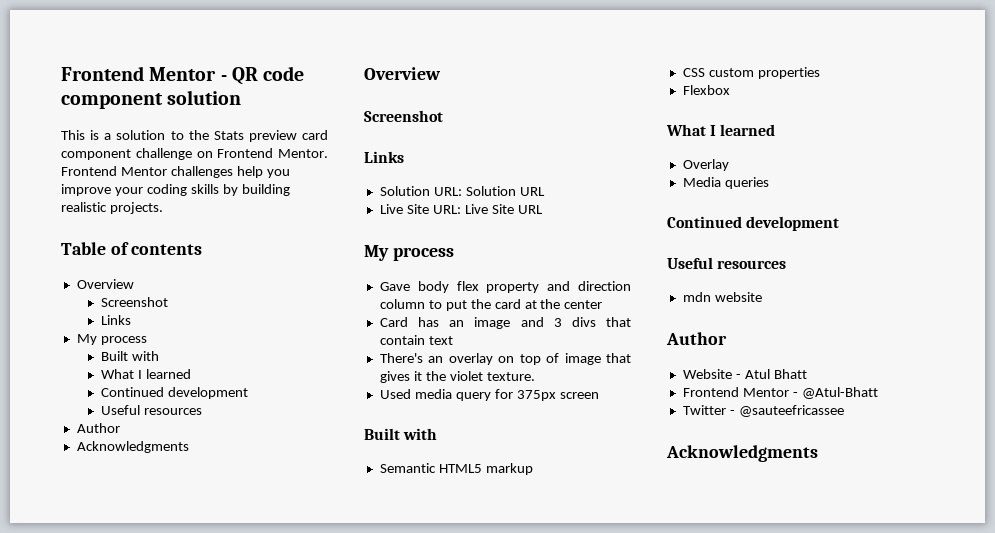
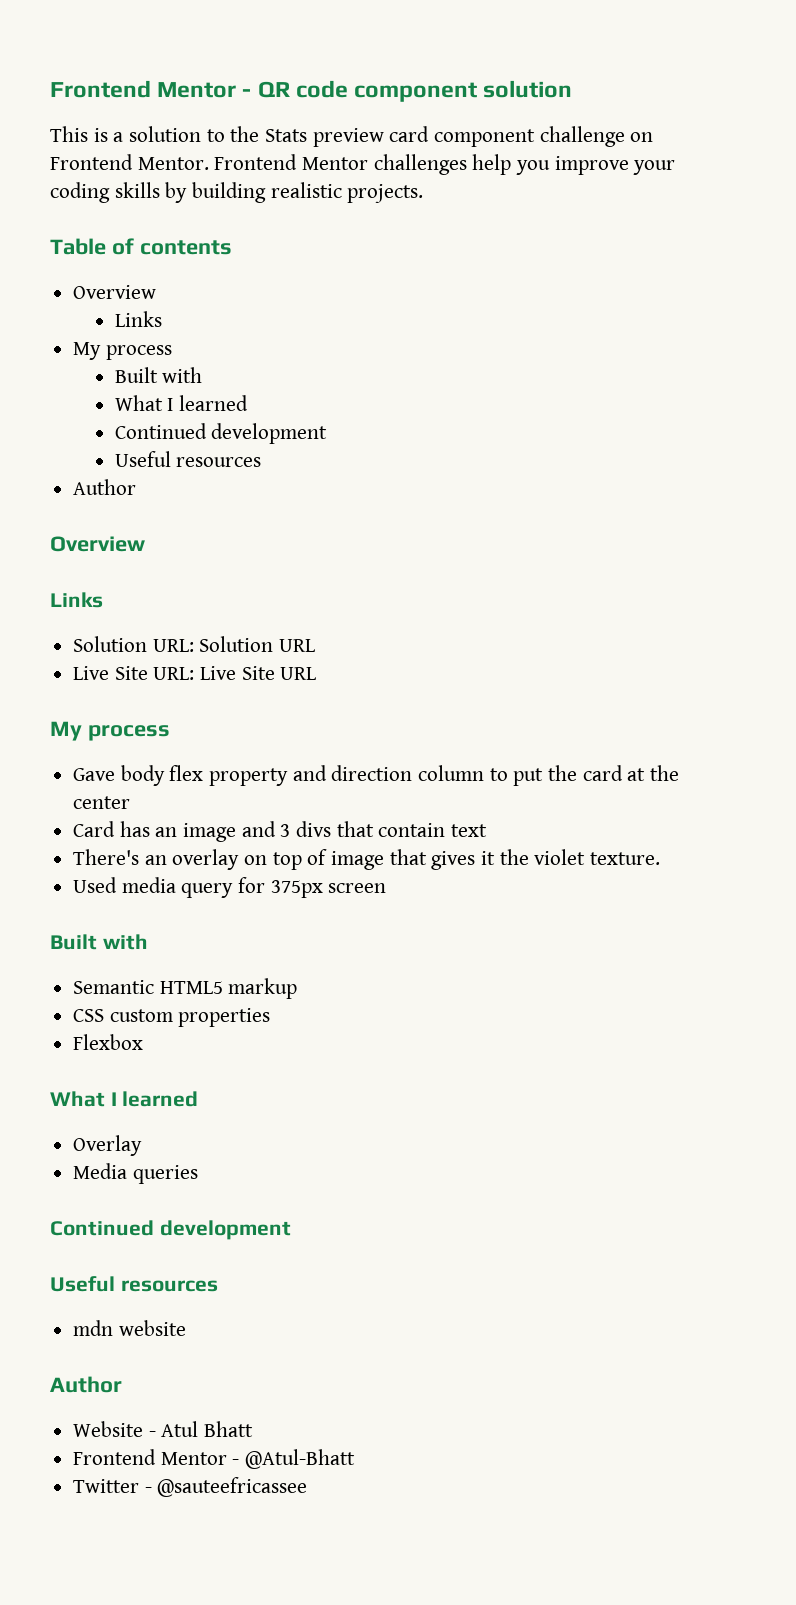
[101,297,169,307] // Screenshot -> (157, 292) none
[76,441,189,453] [364,67,441,80] [364,110,443,122] // Acknowledgments // Overview // Screenshot -> [50,536,145,552] // Overview
[666,445,818,462] // Acknowledgments -> (308, 1487) none

